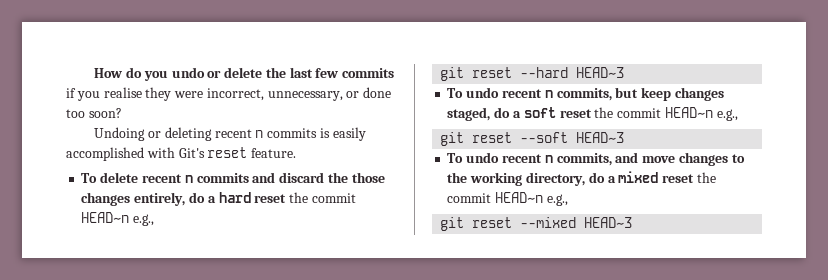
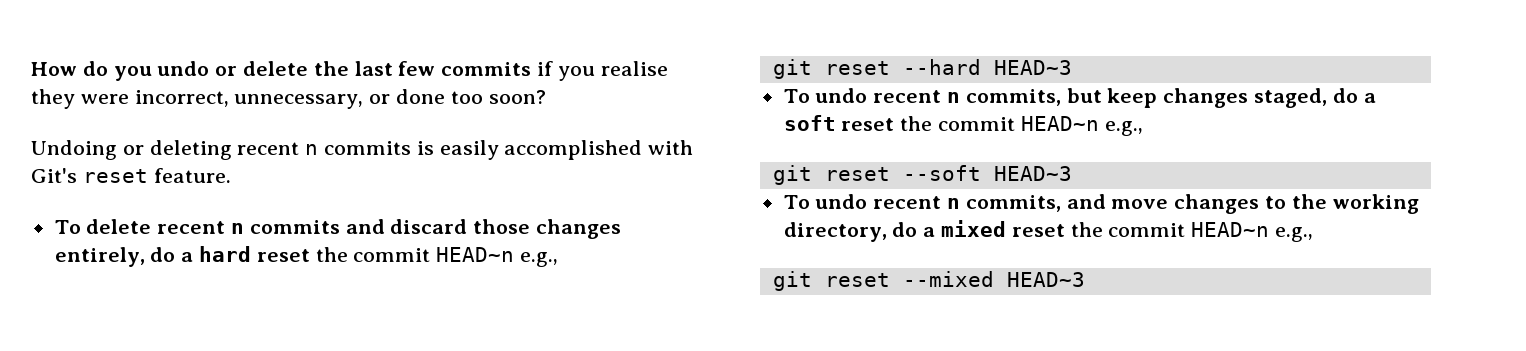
[327,172,348,183] the -> (468, 226) none

